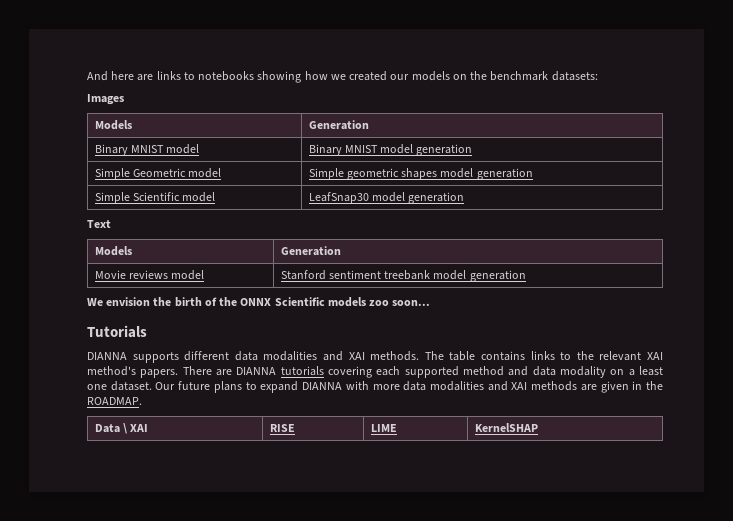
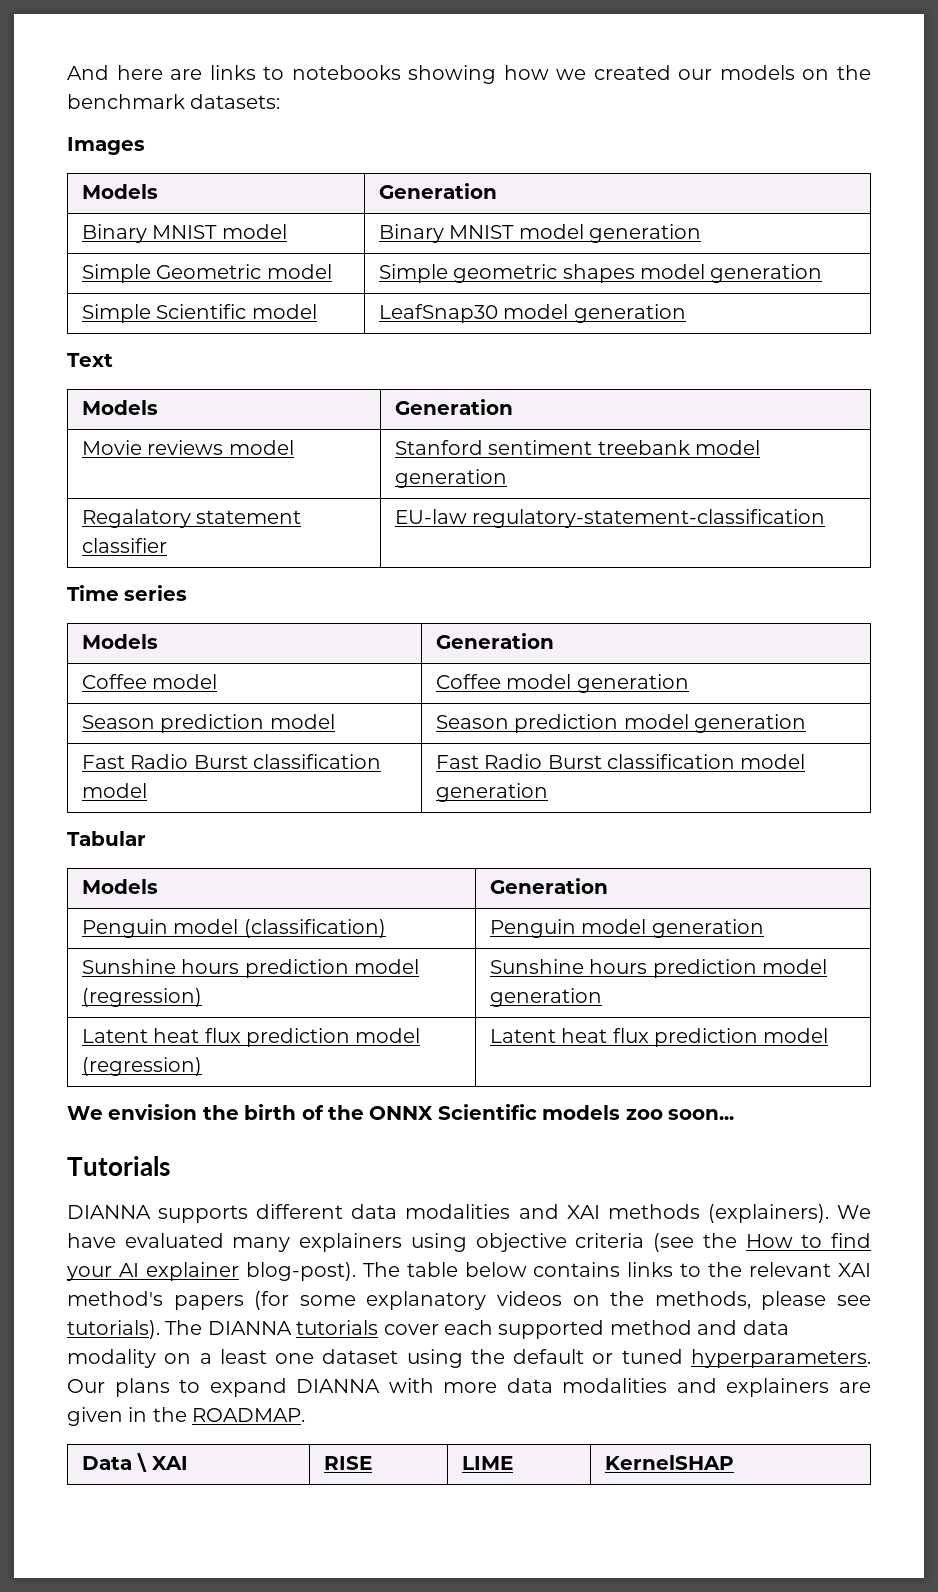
(526, 276) none -> [81,509,302,528] [81,538,167,553] [394,509,826,528] [67,585,188,601] [81,634,158,649] [435,633,554,649] [81,674,218,689] [435,674,689,693] [81,714,335,733] [435,714,806,733] [81,754,381,769] [81,783,147,798] [435,754,806,769] [435,783,548,802] [67,831,146,846] [81,879,158,894] [489,878,608,894] [81,919,386,938] [489,919,764,938] [81,959,419,978] [81,988,202,1007] [489,959,827,978] [489,988,602,1007] [81,1028,421,1047] [81,1057,202,1076] [489,1028,829,1047] // Regalatory statement classifier | EU-law regulatory-statement-classification // Time series // Models | Generation // Coffee model | Coffee model generation // Season prediction model | Season prediction model generation // Fast Radio Burst classification model | Fast Radio Burst classification model generation // Tabular // Models | Generation // Penguin model (classification) | Penguin model generation // Sunshine hours prediction model (regression) | Sunshine hours prediction model generation // Latent heat flux prediction model (regression) | Latent heat flux prediction model
[370,351,420,361] methods. -> [607,1204,871,1223] [67,1233,872,1252] [66,1262,356,1281] methods (explainers). We have evaluated many explainers using objective criteria (see the How to find your AI explainer blog-post).
(476, 356) none -> [464,1262,527,1277] below
[140,366,232,378] papers. There are -> [173,1291,872,1310] [67,1320,203,1339] papers (for some explanatory videos on the methods, please see tutorials). The
[328,366,372,378] covering -> [383,1324,439,1335] cover
[110,381,211,391] dataset. Our future -> [322,1349,871,1368] [67,1379,105,1393] dataset using the default or tuned hyperparameters. Our
[511,381,578,391] XAI methods -> [726,1378,830,1397] explainers

